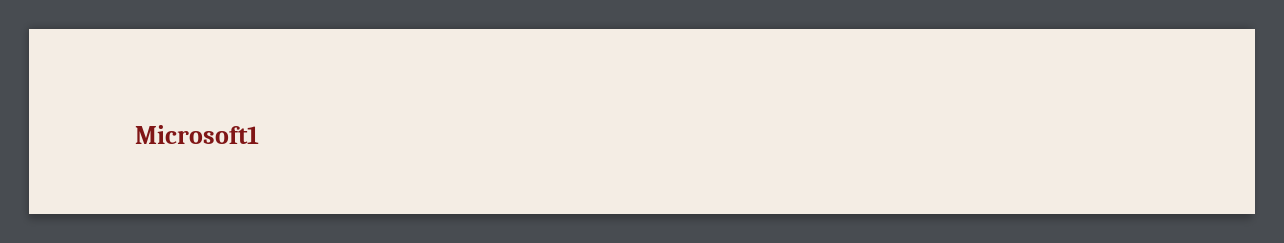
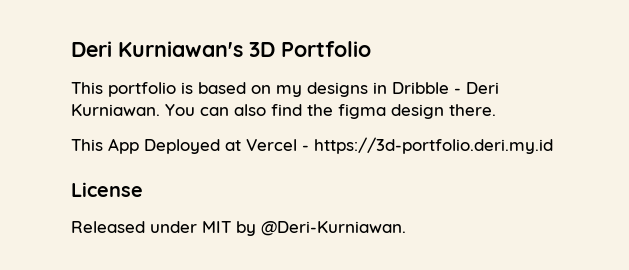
[135,125,259,144] Microsoft1 -> [71,41,371,57] [71,82,499,97] [71,104,496,119] [71,137,553,154] [71,182,143,197] [71,221,406,236] Deri Kurniawan's 3D Portfolio // This portfolio is based on my designs in Dribble - Deri Kurniawan. You can also find the figma design there. // This App Deployed at Vercel - https://3d-portfolio.deri.my.id // License // Released under MIT by @Deri-Kurniawan.

